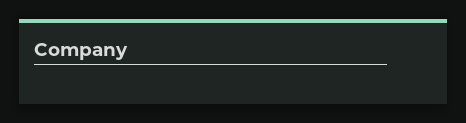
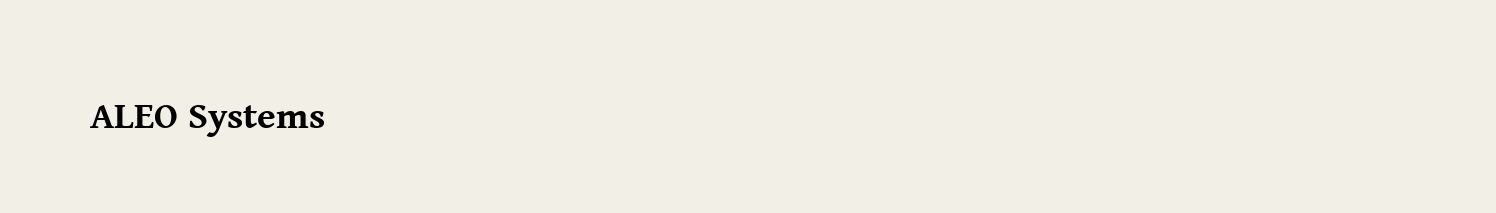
[34,43,128,60] Company -> [90,105,326,137] ALEO Systems

